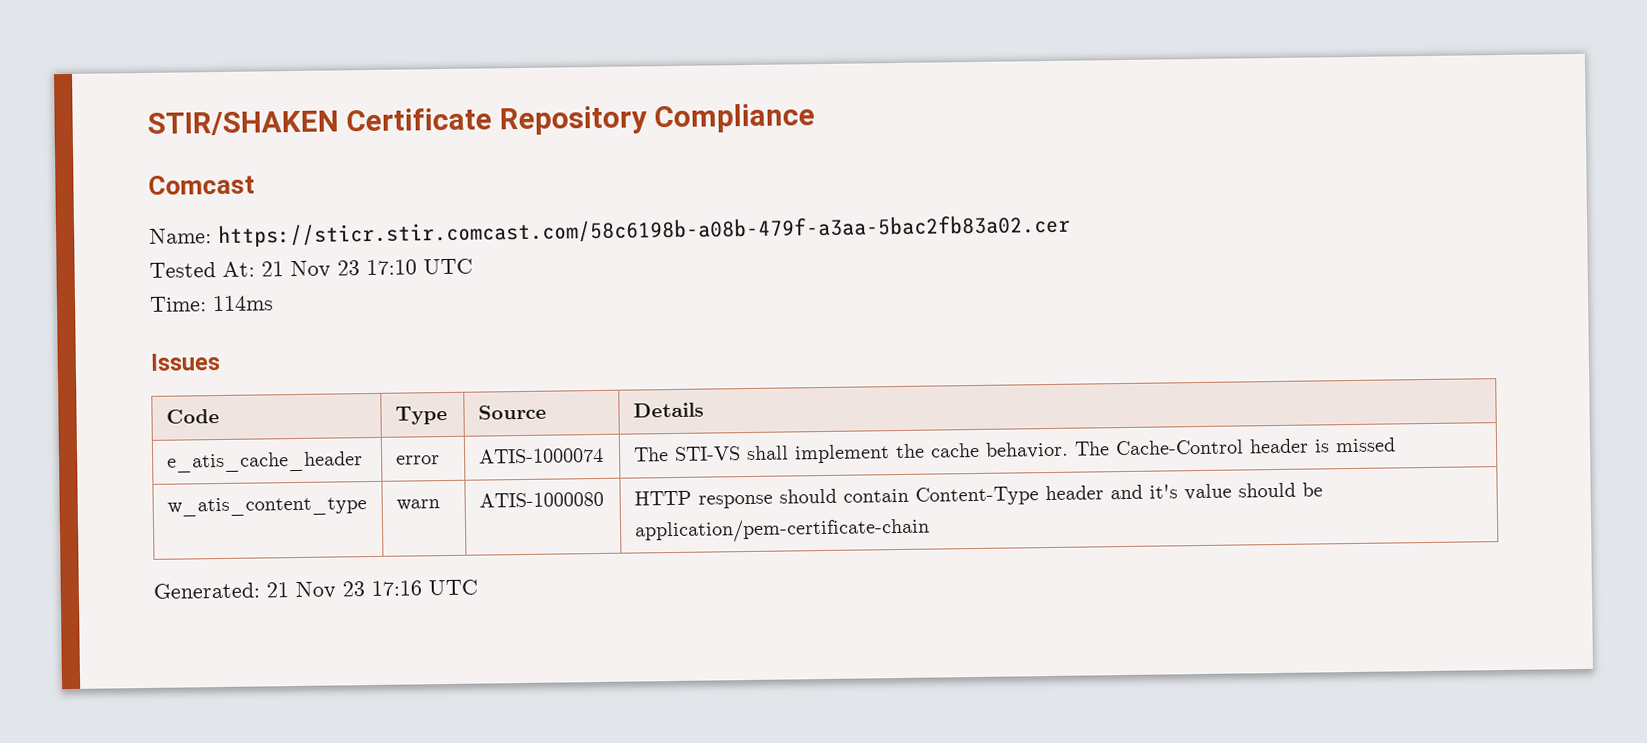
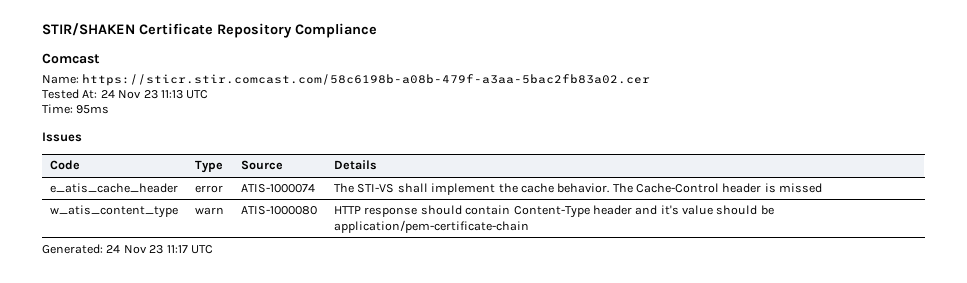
[261,259,417,279] 21 Nov 23 17:10 -> [100,90,183,99] 24 Nov 23 11:13
[212,295,274,312] 114ms -> [76,105,110,114] 95ms
[266,580,422,600] 21 Nov 23 17:16 -> [106,245,188,254] 24 Nov 23 11:17

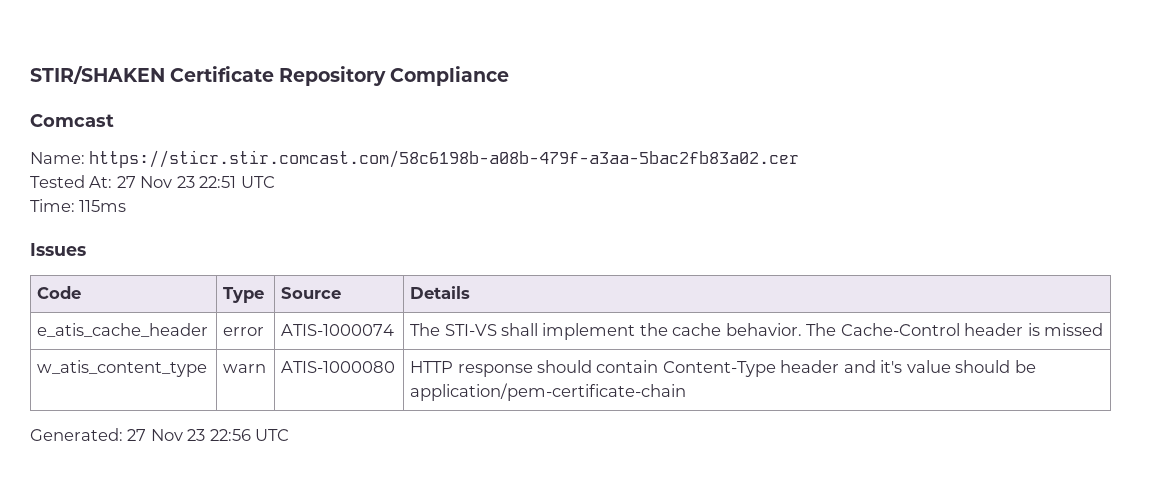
[100,90,183,99] 24 Nov 23 11:13 -> [116,176,237,188] 27 Nov 23 22:51
[76,105,110,114] 95ms -> [79,200,127,212] 115ms
[106,245,188,254] 24 Nov 23 11:17 -> [127,429,251,441] 27 Nov 23 22:56

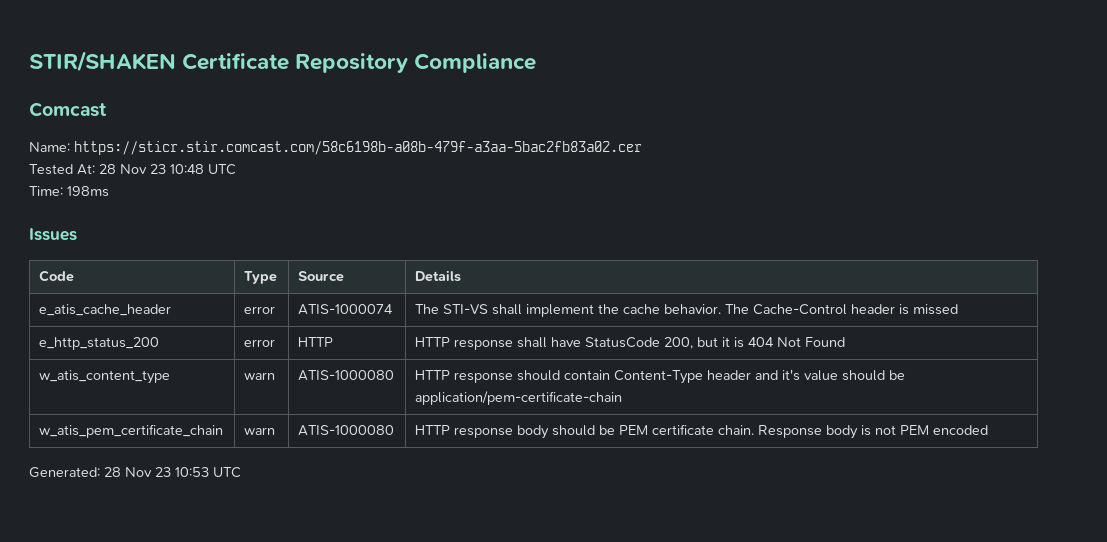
[116,176,237,188] 27 Nov 23 22:51 -> [99,164,204,174] 28 Nov 23 10:48
[79,200,127,212] 115ms -> [67,186,109,197] 198ms
(1104, 329) none -> [39,337,160,350] [244,339,276,347] [298,337,334,347] [415,337,846,350] // e_http_status_200 | error | HTTP | HTTP response shall have StatusCode 200, but it is 404 Not Found
(687, 392) none -> [39,424,224,438] [244,427,276,435] [298,425,395,436] [415,424,989,439] // w_atis_pem_certificate_chain | warn | ATIS-1000080 | HTTP response body should be PEM certificate chain. Response body is not PEM encoded
[127,429,251,441] 27 Nov 23 22:56 -> [104,467,209,477] 28 Nov 23 10:53

